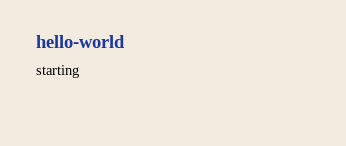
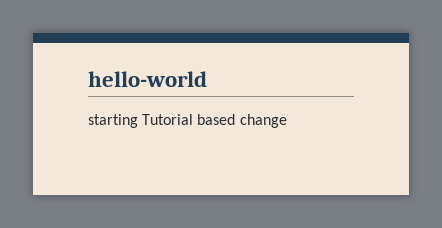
(79, 71) none -> [142,114,287,128] Tutorial based change

